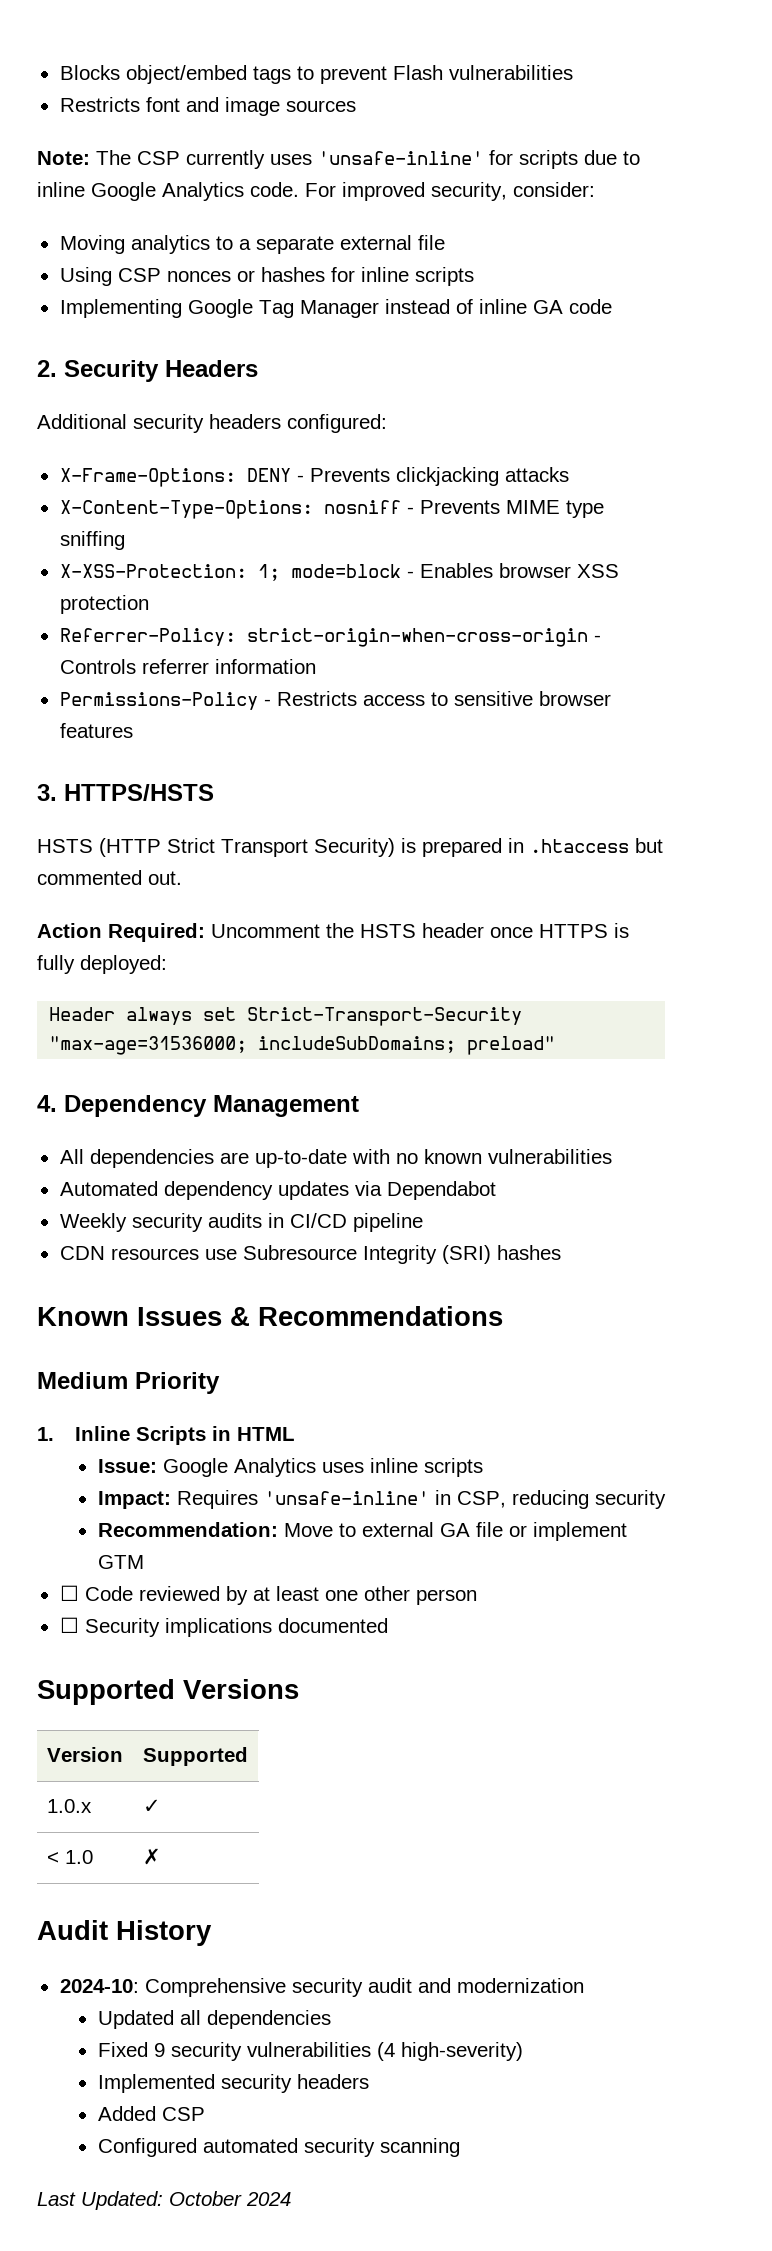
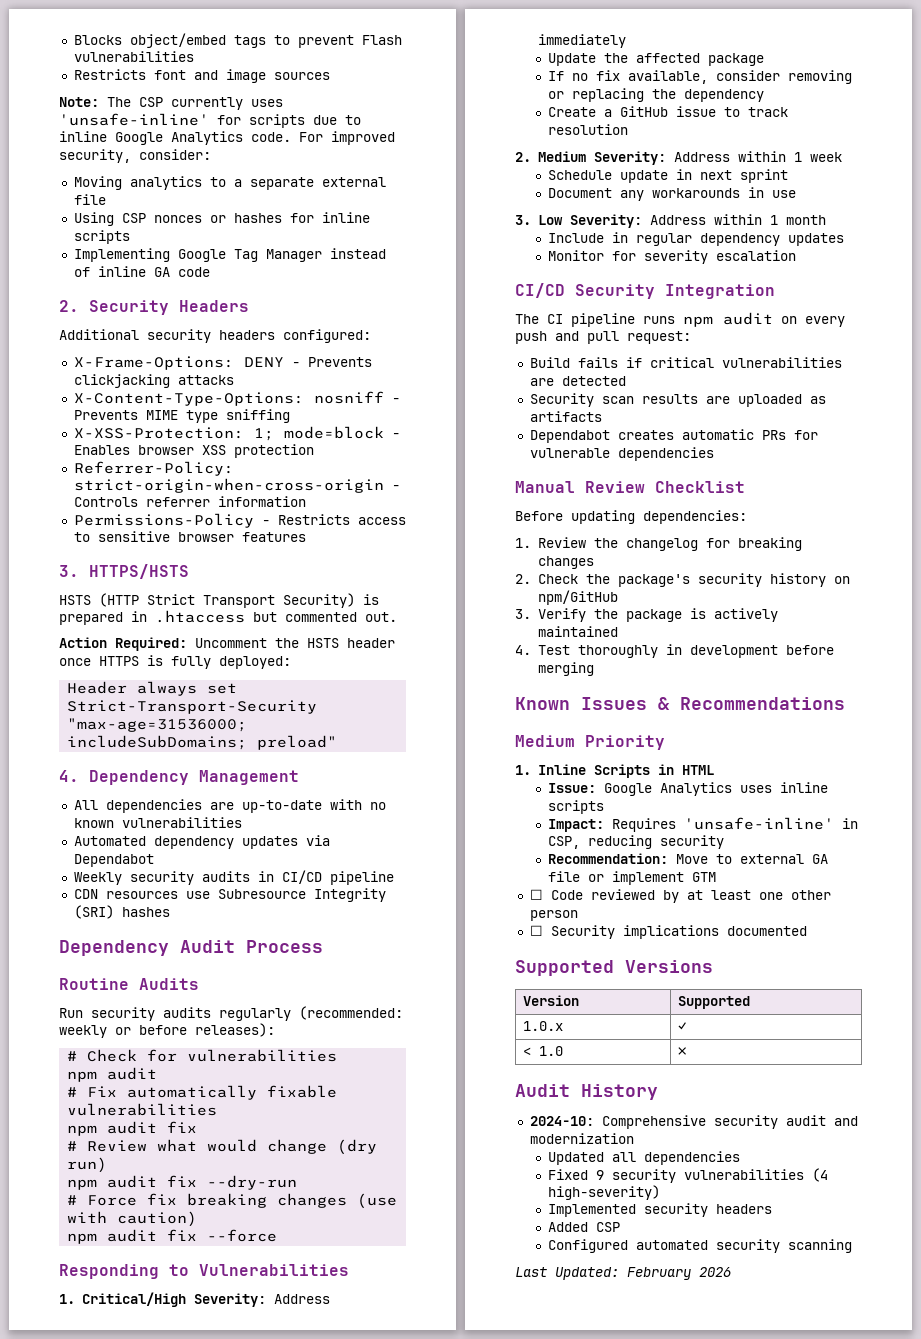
(561, 1252) none -> [59,940,323,956] [59,978,199,990] [59,1006,403,1021] [59,1023,275,1038] [67,1049,338,1062] [67,1067,158,1082] [67,1085,338,1100] [67,1103,218,1116] [67,1121,198,1136] [67,1139,378,1155] [67,1157,108,1173] [67,1175,298,1190] [67,1193,398,1209] [67,1211,198,1227] [67,1229,278,1244] [59,1264,349,1279] [59,1292,330,1307] [537,34,626,48] [547,53,764,66] [547,70,852,84] [547,88,764,102] [547,106,788,117] [547,124,628,135] [515,151,842,165] [547,169,788,183] [547,187,796,201] [515,214,826,228] [547,232,844,246] [547,250,796,264] [515,283,775,299] [515,312,845,327] [515,331,691,344] [529,357,842,368] [529,376,626,386] [529,393,826,407] [529,411,602,422] [529,429,818,443] [529,447,714,461] [515,481,745,493] [515,510,747,524] [515,537,802,551] [537,556,594,569] [515,573,850,587] [537,590,618,605] [515,608,778,622] [537,626,618,637] [515,644,834,658] [537,662,594,676] // Dependency Audit Process // Routine Audits // Run security audits regularly (recommended: weekly or before releases): // # Check for vulnerabilities // npm audit // # Fix automatically fixable vulnerabilities // npm audit fix // # Review what would change (dry run) // npm audit fix --dry-run // # Force fix breaking changes (use with caution) // npm audit fix --force // Responding to Vulnerabilities // 1. Critical/High Severity: Address immediately // Update the affected package // If no fix available, consider removing or replacing the dependency // Create a GitHub issue to track resolution // 2. Medium Severity: Address within 1 week // Schedule update in next sprint // Document any workarounds in use // 3. Low Severity: Address within 1 month // Include in regular dependency updates // Monitor for severity escalation // CI/CD Security Integration // The CI pipeline runs npm audit on every push and pull request: // Build fails if critical vulnerabilities are detected // Security scan results are uploaded as artifacts // Dependabot creates automatic PRs for vulnerable dependencies // Manual Review Checklist // Before updating dependencies: // 1. Review the changelog for breaking changes // 2. Check the package's security history on npm/GitHub // 3. Verify the package is actively maintained // 4. Test thoroughly in development before merging
[169,2191,291,2206] October 2024 -> [627,1267,731,1280] February 2026

